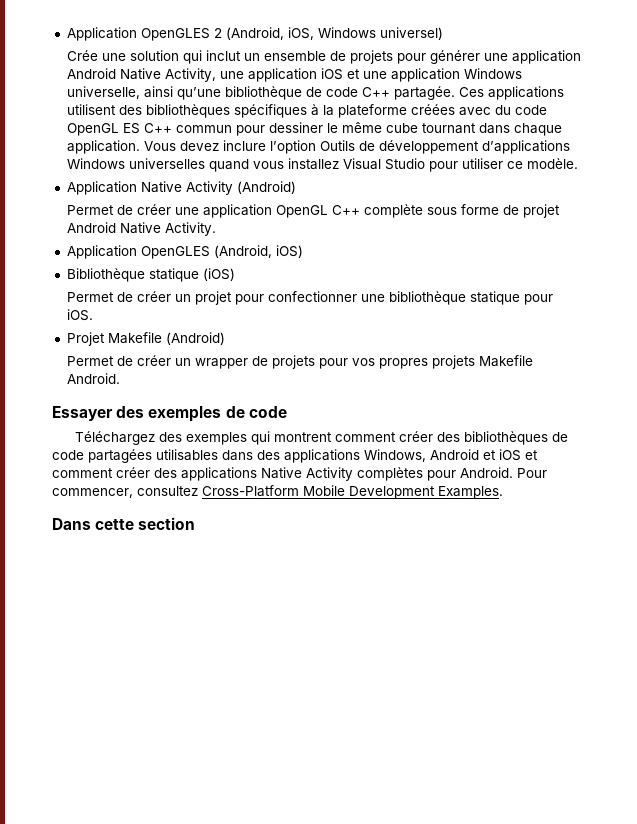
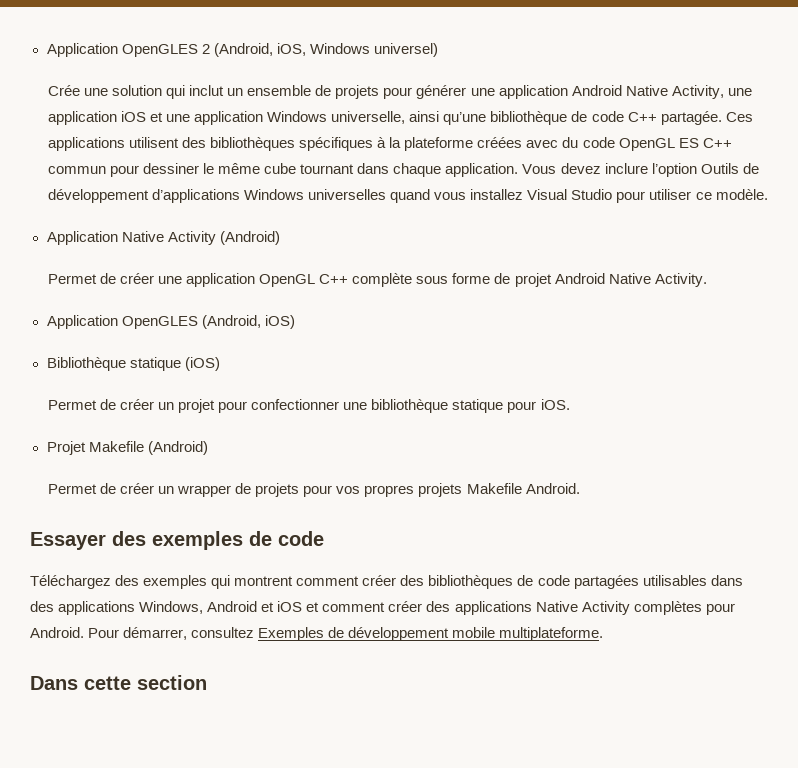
[52,485,503,499] commencer, consultez Cross-Platform Mobile Development Examples. -> [123,627,604,641] démarrer, consultez Exemples de développement mobile multiplateforme.

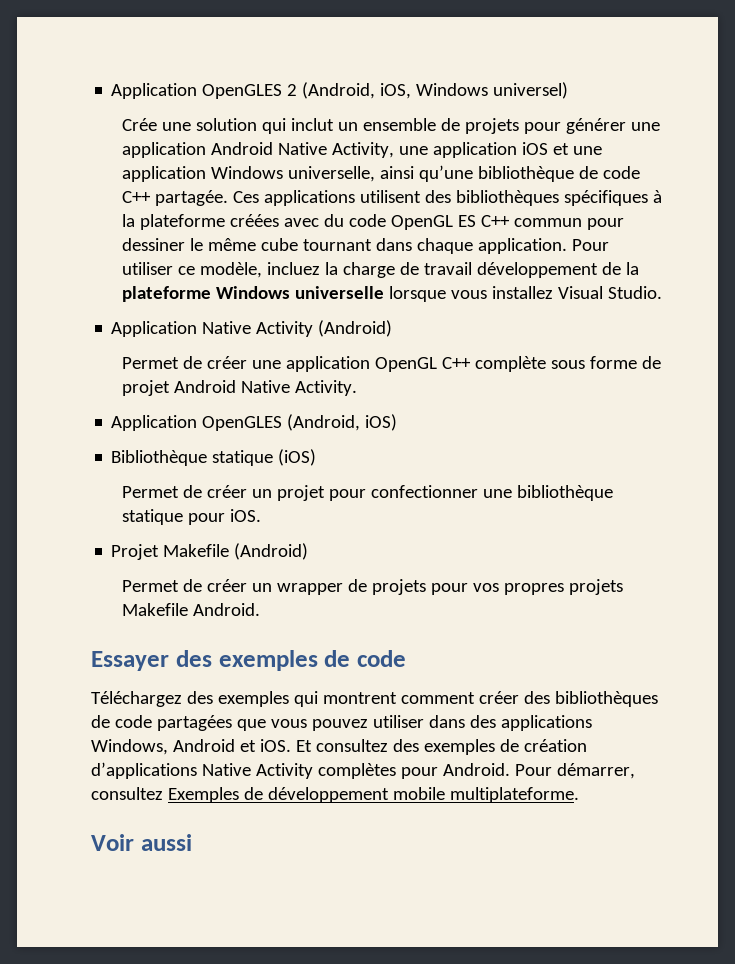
[522,163,759,177] [47,189,768,203] Vous devez inclure l’option Outils de développement d’applications Windows universelles quand vous installez Visual Studio pour utiliser ce modèle. -> [572,239,610,251] [122,262,640,278] [122,286,663,302] Pour utiliser ce modèle, incluez la charge de travail développement de la plateforme Windows universelle lorsque vous installez Visual Studio.
[642,575,707,586] utilisables -> [236,715,424,731] que vous pouvez utiliser
[277,601,532,615] iOS et comment créer des applications -> [259,739,587,755] [91,762,197,779] iOS. Et consultez des exemples de création d’applications
[30,675,207,690] Dans cette section -> [91,834,192,851] Voir aussi

